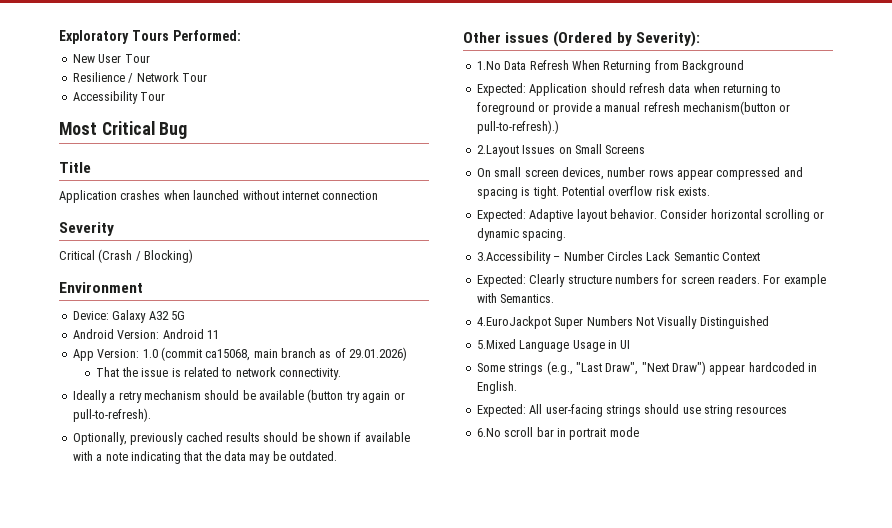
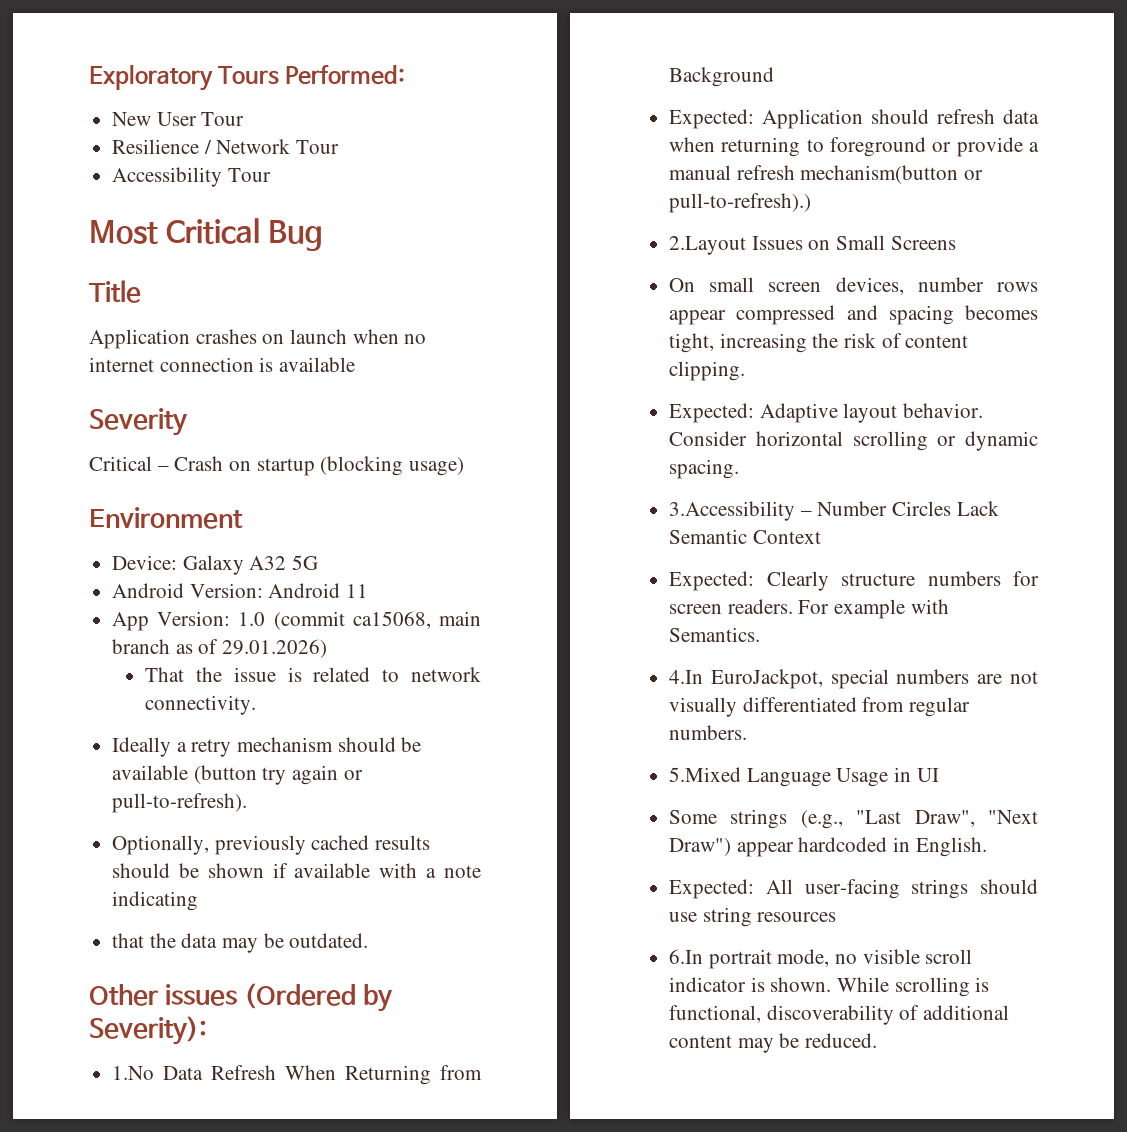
[163,190,279,200] when launched without -> [262,329,427,344] on launch when no
(379, 195) none -> [259,357,356,372] is available
[98,249,194,263] (Crash / Blocking) -> [157,456,465,476] – Crash on startup (blocking usage)
(181, 457) none -> (199, 901) //
[521,186,710,199] is tight. Potential overflow risk exists. -> [965,305,1038,320] [669,333,969,353] [669,361,746,381] becomes tight, increasing the risk of content clipping.
[476,316,769,329] 4.EuroJackpot Super Numbers Not Visually Distinguished -> [669,669,1038,689] [669,697,971,717] [669,725,748,740] 4.In EuroJackpot, special numbers are not visually differentiated from regular numbers.
[476,427,639,440] 6.No scroll bar in portrait mode -> [669,949,973,969] [669,977,990,997] [669,1005,1010,1025] [669,1033,878,1053] 6.In portrait mode, no visible scroll indicator is shown. While scrolling is functional, discoverability of additional content may be reduced.

